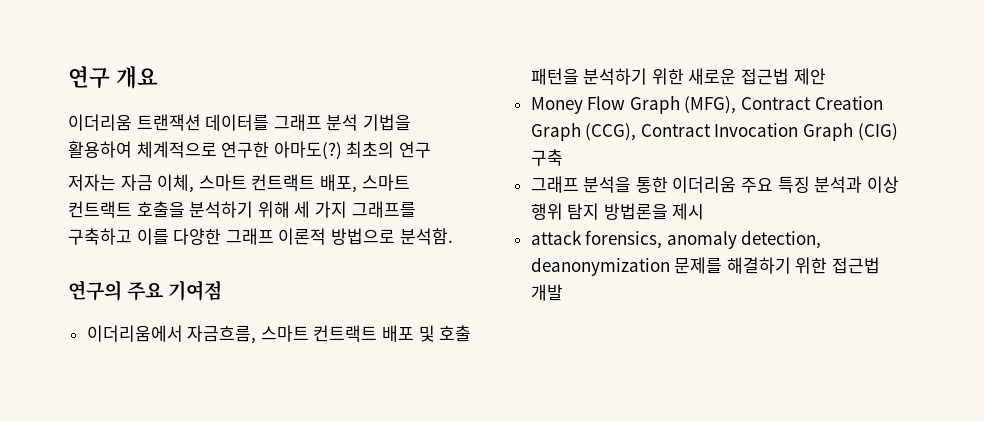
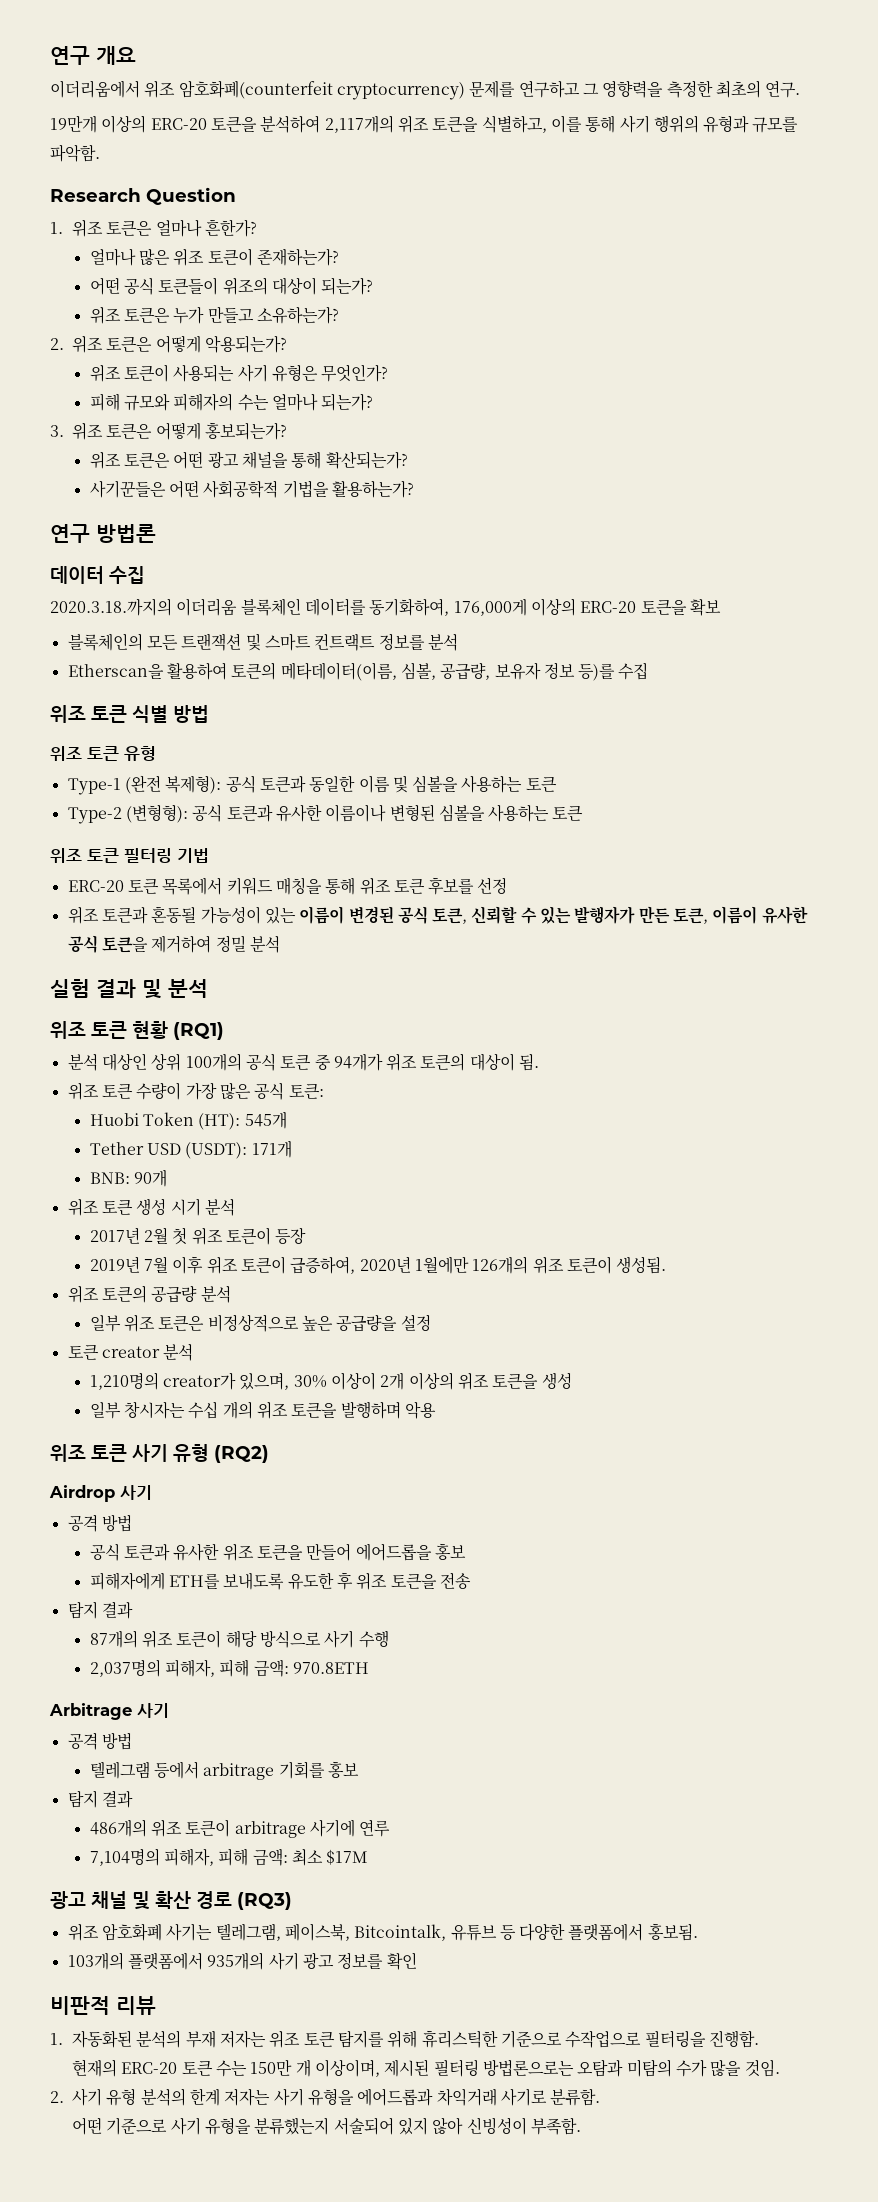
[68,114,411,131] [68,141,431,160] [68,174,410,193] [68,201,416,218] [68,228,453,245] [68,280,223,301] [86,325,472,344] [530,68,826,85] [530,95,883,114] [530,122,898,141] [530,149,563,166] [530,176,899,193] [530,203,705,220] [530,230,822,249] [530,257,881,276] [530,284,563,301] 이더리움 트랜잭션 데이터를 그래프 분석 기법을 활용하여 체계적으로 연구한 아마도(?) 최초의 연구 // 저자는 자금 이체, 스마트 컨트랙트 배포, 스마트 컨트랙트 호출을 분석하기 위해 세 가지 그래프를 구축하고 이를 다양한 그래프 이론적 방법으로 분석함. // 연구의 주요 기여점 // 이더리움에서 자금흐름, 스마트 컨트랙트 배포 및 호출 패턴을 분석하기 위한 새로운 접근법 제안 // Money Flow Graph (MFG), Contract Creation Graph (CCG), Contract Invocation Graph (CIG) 구축 // 그래프 분석을 통한 이더리움 주요 특징 분석과 이상 행위 탐지 방법론을 제시 // attack forensics, anomaly detection, deanonymization 문제를 해결하기 위한 접근법 개발 -> [50,80,801,100] [50,115,799,133] [50,144,100,162] [50,187,236,205] [50,219,258,237] [89,248,340,266] [89,277,374,295] [89,306,340,324] [50,335,288,353] [89,364,389,382] [89,393,374,411] [50,422,288,440] [89,451,408,469] [89,480,415,498] [50,524,156,543] [50,566,145,584] [50,598,721,616] [67,633,458,651] [67,662,649,681] [50,705,209,723] [50,746,156,761] [67,775,557,795] [67,804,584,824] [50,848,209,863] [67,877,508,895] [67,906,808,924] [67,935,280,953] [50,979,208,999] [50,1021,224,1040] [67,1053,540,1071] [67,1082,324,1100] [89,1111,287,1130] [89,1140,292,1159] [89,1169,168,1187] [67,1198,235,1216] [89,1227,307,1245] [89,1256,667,1274] [67,1285,231,1303] [89,1314,431,1332] [67,1344,194,1361] [89,1372,572,1390] [89,1401,436,1419] [50,1444,269,1463] [49,1485,152,1502] [67,1514,132,1532] [89,1543,466,1561] [89,1572,471,1590] [67,1601,133,1619] [89,1630,389,1648] [89,1659,370,1677] [49,1703,169,1720] [67,1732,132,1750] [89,1761,360,1780] [67,1790,133,1808] [89,1819,391,1838] [89,1848,369,1866] [50,1891,292,1910] [67,1923,698,1941] [67,1952,417,1970] [50,1996,156,2015] [50,2030,759,2048] [72,2059,780,2077] [50,2088,601,2106] [72,2117,582,2135] 이더리움에서 위조 암호화폐(counterfeit cryptocurrency) 문제를 연구하고 그 영향력을 측정한 최초의 연구. // 19만개 이상의 ERC-20 토큰을 분석하여 2,117개의 위조 토큰을 식별하고, 이를 통해 사기 행위의 유형과 규모를 파악함. // Research Question // 1. 위조 토큰은 얼마나 흔한가? // 얼마나 많은 위조 토큰이 존재하는가? // 어떤 공식 토큰들이 위조의 대상이 되는가? // 위조 토큰은 누가 만들고 소유하는가? // 2. 위조 토큰은 어떻게 악용되는가? // 위조 토큰이 사용되는 사기 유형은 무엇인가? // 피해 규모와 피해자의 수는 얼마나 되는가? // 3. 위조 토큰은 어떻게 홍보되는가? // 위조 토큰은 어떤 광고 채널을 통해 확산되는가? // 사기꾼들은 어떤 사회공학적 기법을 활용하는가? // 연구 방법론 // 데이터 수집 // 2020.3.18.까지의 이더리움 블록체인 데이터를 동기화하여, 176,000게 이상의 ERC-20 토큰을 확보 // 블록체인의 모든 트랜잭션 및 스마트 컨트랙트 정보를 분석 // Etherscan을 활용하여 토큰의 메타데이터(이름, 심볼, 공급량, 보유자 정보 등)를 수집 // 위조 토큰 식별 방법 // 위조 토큰 유형 // Type-1 (완전 복제형): 공식 토큰과 동일한 이름 및 심볼을 사용하는 토큰 // Type-2 (변형형): 공식 토큰과 유사한 이름이나 변형된 심볼을 사용하는 토큰 // 위조 토큰 필터링 기법 // ERC-20 토큰 목록에서 키워드 매칭을 통해 위조 토큰 후보를 선정 // 위조 토큰과 혼동될 가능성이 있는 이름이 변경된 공식 토큰, 신뢰할 수 있는 발행자가 만든 토큰, 이름이 유사한 공식 토큰을 제거하여 정밀 분석 // 실험 결과 및 분석 // 위조 토큰 현황 (RQ1) // 분석 대상인 상위 100개의 공식 토큰 중 94개가 위조 토큰의 대상이 됨. // 위조 토큰 수량이 가장 많은 공식 토큰: // Huobi Token (HT): 545개 // Tether USD (USDT): 171개 // BNB: 90개 // 위조 토큰 생성 시기 분석 // 2017년 2월 첫 위조 토큰이 등장 // 2019년 7월 이후 위조 토큰이 급증하여, 2020년 1월에만 126개의 위조 토큰이 생성됨. // 위조 토큰의 공급량 분석 // 일부 위조 토큰은 비정상적으로 높은 공급량을 설정 // 토큰 creator 분석 // 1,210명의 creator가 있으며, 30% 이상이 2개 이상의 위조 토큰을 생성 // 일부 창시자는 수십 개의 위조 토큰을 발행하며 악용 // 위조 토큰 사기 유형 (RQ2) // Airdrop 사기 // 공격 방법 // 공식 토큰과 유사한 위조 토큰을 만들어 에어드롭을 홍보 // 피해자에게 ETH를 보내도록 유도한 후 위조 토큰을 전송 // 탐지 결과 // 87개의 위조 토큰이 해당 방식으로 사기 수행 // 2,037명의 피해자, 피해 금액: 970.8ETH // Arbitrage 사기 // 공격 방법 // 텔레그램 등에서 arbitrage 기회를 홍보 // 탐지 결과 // 486개의 위조 토큰이 arbitrage 사기에 연루 // 7,104명의 피해자, 피해 금액: 최소 $17M // 광고 채널 및 확산 경로 (RQ3) // 위조 암호화폐 사기는 텔레그램, 페이스북, Bitcointalk, 유튜브 등 다양한 플랫폼에서 홍보됨. // 103개의 플랫폼에서 935개의 사기 광고 정보를 확인 // 비판적 리뷰 // 1. 자동화된 분석의 부재 저자는 위조 토큰 탐지를 위해 휴리스틱한 기준으로 수작업으로 필터링을 진행함. // 현재의 ERC-20 토큰 수는 150만 개 이상이며, 제시된 필터링 방법론으로는 오탐과 미탐의 수가 많을 것임. // 2. 사기 유형 분석의 한계 저자는 사기 유형을 에어드롭과 차익거래 사기로 분류함. // 어떤 기준으로 사기 유형을 분류했는지 서술되어 있지 않아 신빙성이 부족함.

